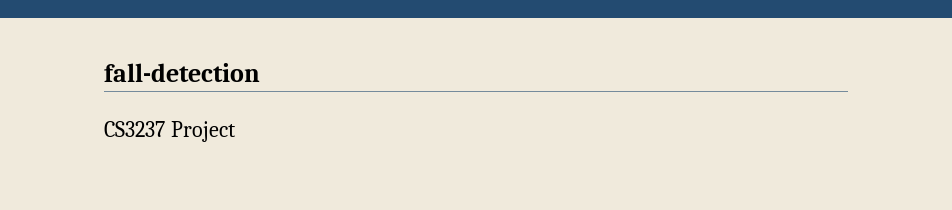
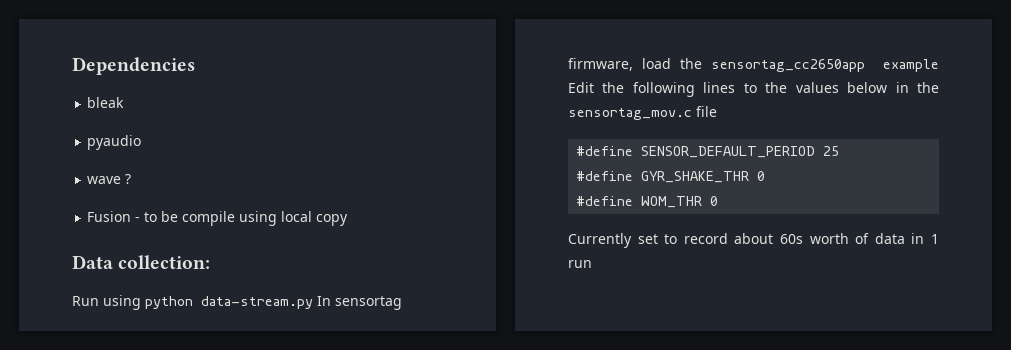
[104,63,260,82] [104,121,236,142] fall-detection // CS3237 Project -> [72,57,195,75] [87,97,125,108] [87,135,142,150] [87,174,132,184] [87,211,349,226] [72,255,211,269] [72,295,402,310] [568,58,939,72] [568,82,940,97] [568,106,717,120] [576,146,840,158] [576,171,766,183] [576,196,719,208] [568,233,939,248] [568,260,592,268] Dependencies // bleak // pyaudio // wave ? // Fusion - to be compile using local copy // Data collection: // Run using python data-stream.py In sensortag firmware, load the sensortag_cc2650app example Edit the following lines to the values below in the sensortag_mov.c file // #define SENSOR_DEFAULT_PERIOD 25 // #define GYR_SHAKE_THR 0 // #define WOM_THR 0 // Currently set to record about 60s worth of data in 1 run

